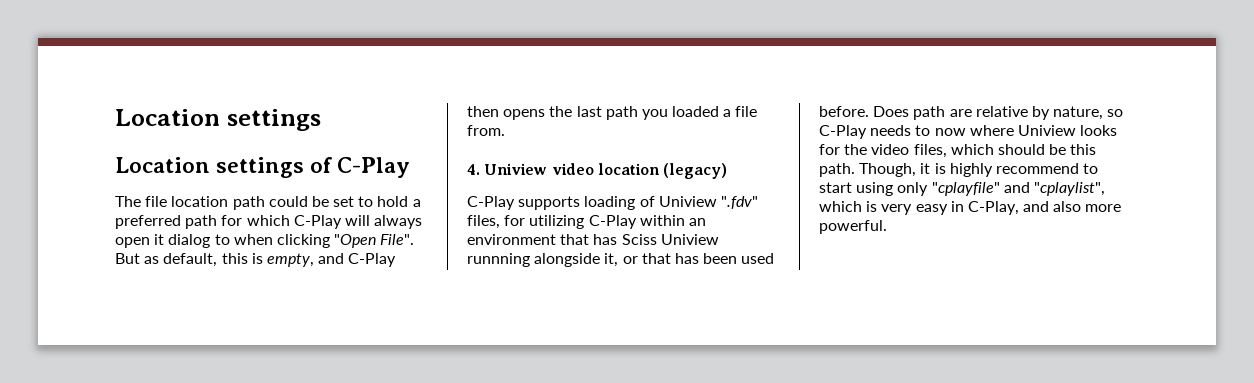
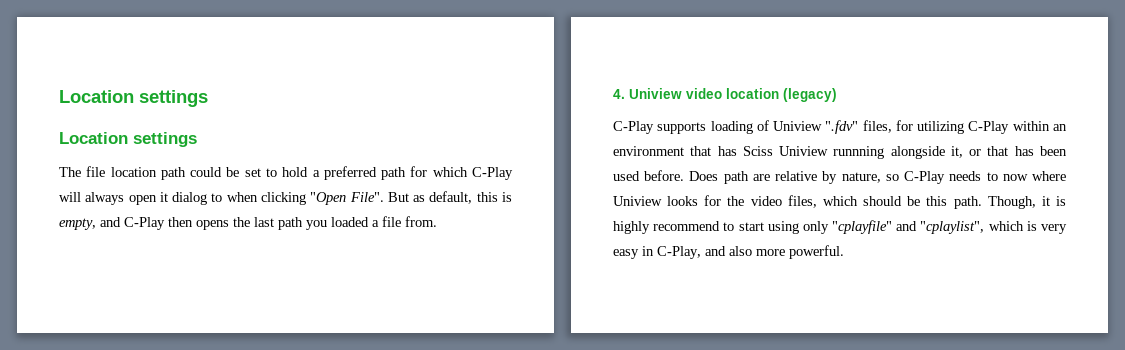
[310,157,411,178] of C-Play -> (197, 139) none

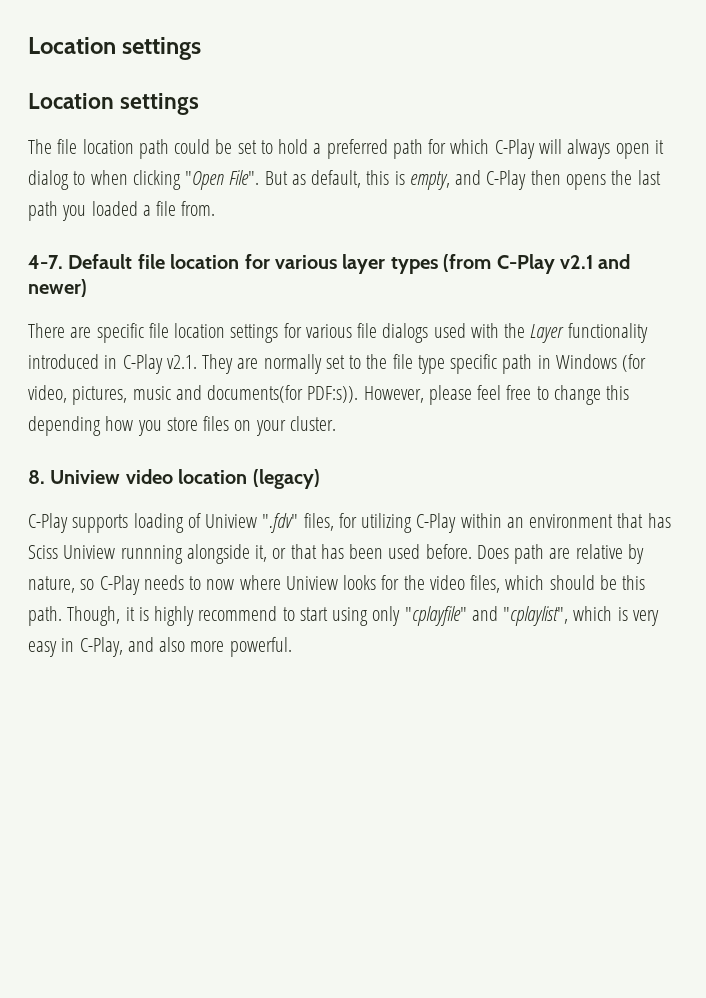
[613,89,625,99] 4. -> [28,254,631,274] [28,279,87,297] [28,323,648,343] [28,354,647,374] [28,385,630,405] [28,416,336,436] [28,470,45,484] 4-7. Default file location for various layer types (from C-Play v2.1 and newer) // There are specific file location settings for various file dialogs used with the Layer functionality introduced in C-Play v2.1. They are normally set to the file type specific path in Windows (for video, pictures, music and documents(for PDF:s)). However, please feel free to change this depending how you store files on your cluster. // 8.

